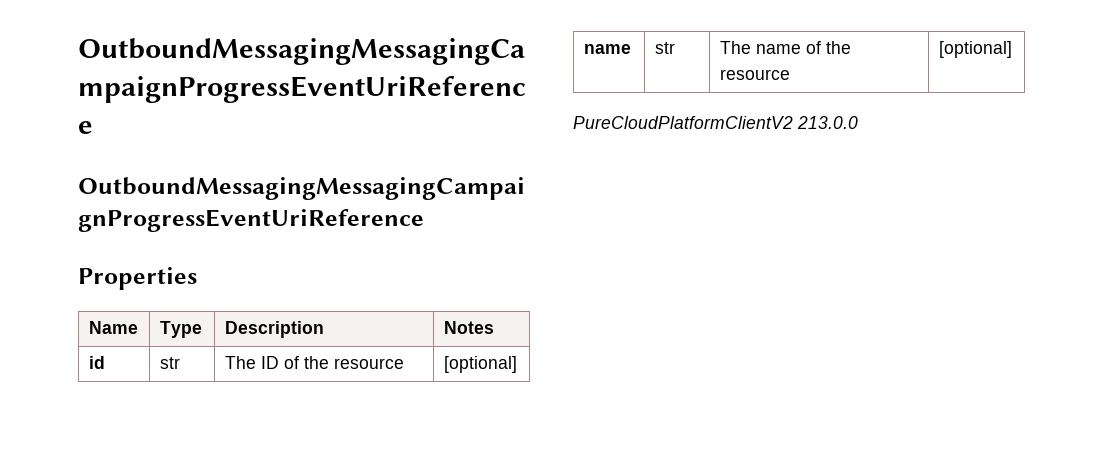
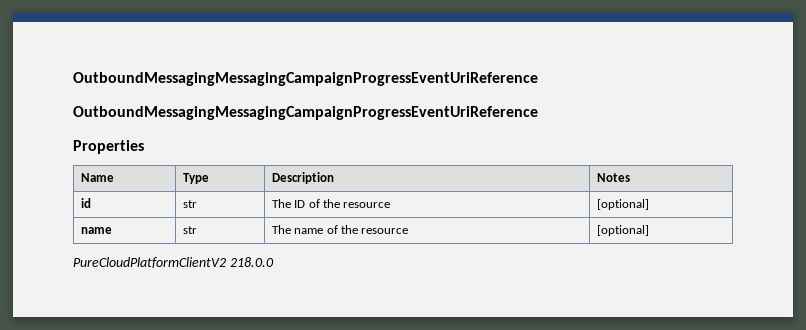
[797,116,858,129] 213.0.0 -> [229,257,274,267] 218.0.0

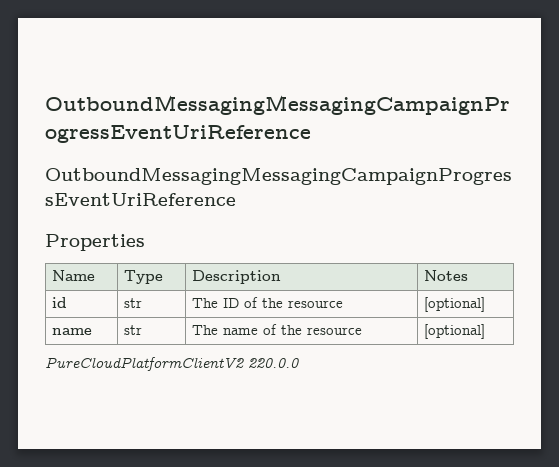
[229,257,274,267] 218.0.0 -> [248,358,299,368] 220.0.0

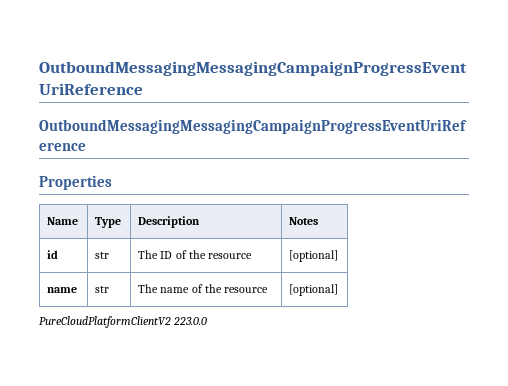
[248,358,299,368] 220.0.0 -> [173,317,208,325] 223.0.0

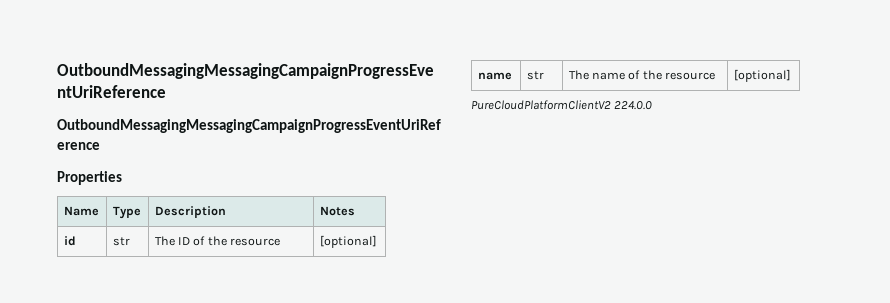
[173,317,208,325] 223.0.0 -> [614,101,653,110] 224.0.0

